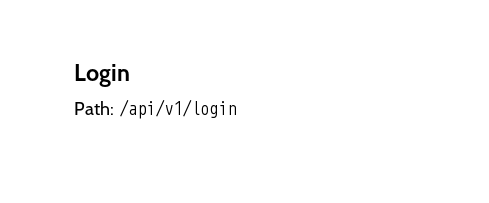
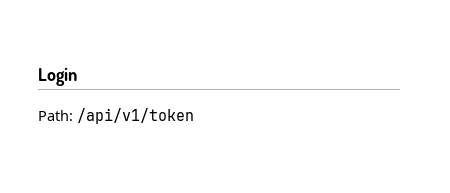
[118,99,236,119] /api/v1/login -> [77,108,194,124] /api/v1/token

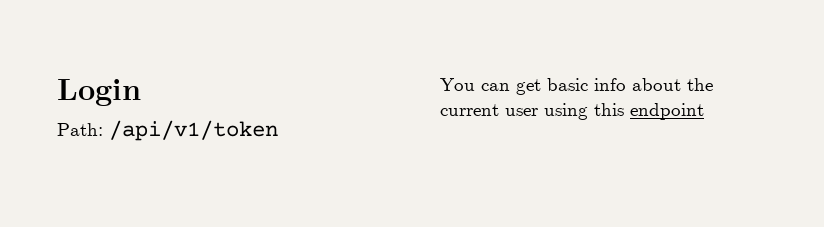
(194, 116) none -> [440,78,713,95] [440,103,704,120] // You can get basic info about the current user using this endpoint

